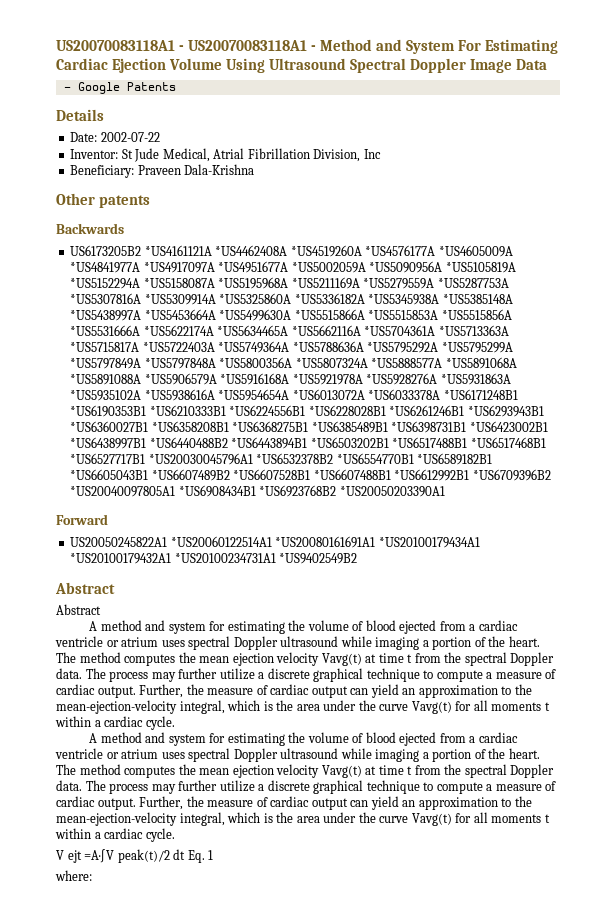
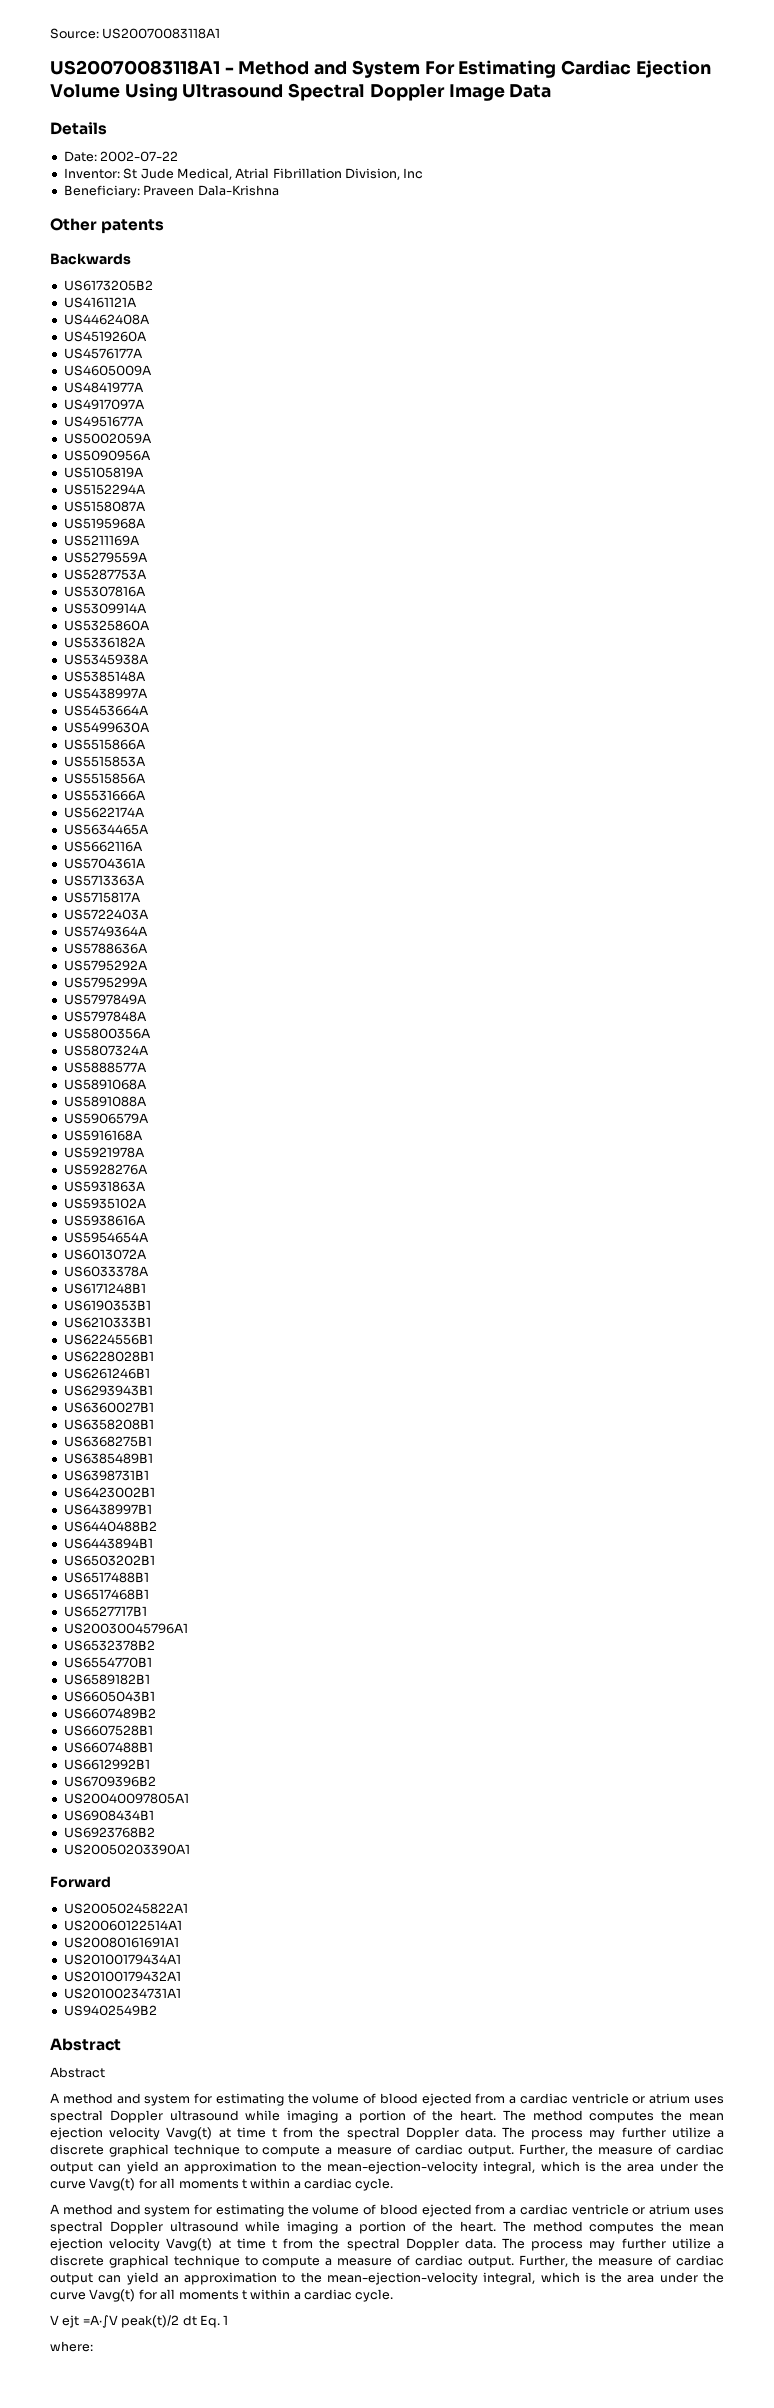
[56,40,185,51] US20070083118A1 - -> [50,28,221,39] Source: US20070083118A1 //
[63,82,176,94] // - Google Patents -> (552, 91) none
[144,245,513,257] [70,261,516,273] [70,277,509,289] [70,293,513,305] [70,309,512,321] [70,325,509,336] [70,341,513,353] [70,357,517,369] [70,373,511,385] [70,389,518,401] [70,405,544,417] [70,421,548,433] [70,437,546,449] [70,453,493,465] [70,469,551,481] [70,485,445,497] [56,514,108,525] [70,536,480,548] [70,553,358,564] *US4161121A *US4462408A *US4519260A *US4576177A *US4605009A *US4841977A *US4917097A *US4951677A *US5002059A *US5090956A *US5105819A *US5152294A *US5158087A *US5195968A *US5211169A *US5279559A *US5287753A *US5307816A *US5309914A *US5325860A *US5336182A *US5345938A *US5385148A *US5438997A *US5453664A *US5499630A *US5515866A *US5515853A *US5515856A *US5531666A *US5622174A *US5634465A *US5662116A *US5704361A *US5713363A *US5715817A *US5722403A *US5749364A *US5788636A *US5795292A *US5795299A *US5797849A *US5797848A *US5800356A *US5807324A *US5888577A *US5891068A *US5891088A *US5906579A *US5916168A *US5921978A *US5928276A *US5931863A *US5935102A *US5938616A *US5954654A *US6013072A *US6033378A *US6171248B1 *US6190353B1 *US6210333B1 *US6224556B1 *US6228028B1 *US6261246B1 *US6293943B1 *US6360027B1 *US6358208B1 *US6368275B1 *US6385489B1 *US6398731B1 *US6423002B1 *US6438997B1 *US6440488B2 *US6443894B1 *US6503202B1 *US6517488B1 *US6517468B1 *US6527717B1 *US20030045796A1 *US6532378B2 *US6554770B1 *US6589182B1 *US6605043B1 *US6607489B2 *US6607528B1 *US6607488B1 *US6612992B1 *US6709396B2 *US20040097805A1 *US6908434B1 *US6923768B2 *US20050203390A1 // Forward // US20050245822A1 *US20060122514A1 *US20080161691A1 *US20100179434A1 *US20100179432A1 *US20100234731A1 *US9402549B2 -> [63,297,137,308] [63,314,150,325] [63,331,147,342] [63,348,143,359] [63,365,152,376] [63,382,144,393] [63,399,145,410] [63,416,144,427] [63,433,152,444] [63,450,151,461] [63,467,144,478] [63,484,146,495] [63,501,146,512] [63,518,146,529] [63,535,140,546] [63,552,148,563] [63,569,147,580] [63,586,146,597] [63,603,147,614] [63,620,150,631] [63,637,146,648] [63,654,149,665] [63,671,146,682] [63,688,148,699] [63,705,149,716] [63,722,150,733] [63,739,146,750] [63,756,146,767] [63,773,146,784] [63,790,146,801] [63,807,145,818] [63,824,149,835] [63,841,143,852] [63,858,146,869] [63,875,145,886] [63,892,141,903] [63,909,149,920] [63,926,148,937] [63,943,148,954] [63,960,148,971] [63,977,148,988] [63,994,147,1005] [63,1011,147,1022] [63,1028,151,1039] [63,1045,149,1056] [63,1062,147,1073] [63,1079,147,1090] [63,1096,147,1107] [63,1113,149,1124] [63,1130,143,1141] [63,1147,145,1158] [63,1164,148,1175] [63,1181,146,1192] [63,1198,147,1209] [63,1215,146,1226] [63,1232,149,1243] [63,1249,147,1260] [63,1266,149,1277] [63,1283,146,1294] [63,1300,151,1311] [63,1317,151,1328] [63,1334,153,1345] [63,1351,154,1362] [63,1368,150,1379] [63,1385,153,1396] [63,1402,154,1413] [63,1419,154,1430] [63,1436,152,1447] [63,1453,153,1464] [63,1470,149,1481] [63,1487,155,1498] [63,1504,152,1515] [63,1521,157,1532] [63,1538,153,1549] [63,1555,155,1566] [63,1572,149,1583] [63,1589,149,1600] [63,1606,147,1617] [63,1623,188,1634] [63,1640,155,1651] [63,1657,152,1668] [63,1674,150,1685] [63,1691,155,1702] [63,1708,156,1719] [63,1725,153,1736] [63,1742,153,1753] [63,1759,150,1770] [63,1776,156,1787] [63,1793,189,1804] [63,1810,154,1821] [63,1827,155,1838] [63,1844,190,1855] [50,1876,111,1888] [63,1903,188,1914] [63,1920,182,1931] [63,1937,179,1948] [63,1954,181,1965] [63,1971,181,1982] [63,1988,181,1999] [63,2005,157,2016] // US4161121A // US4462408A // US4519260A // US4576177A // US4605009A // US4841977A // US4917097A // US4951677A // US5002059A // US5090956A // US5105819A // US5152294A // US5158087A // US5195968A // US5211169A // US5279559A // US5287753A // US5307816A // US5309914A // US5325860A // US5336182A // US5345938A // US5385148A // US5438997A // US5453664A // US5499630A // US5515866A // US5515853A // US5515856A // US5531666A // US5622174A // US5634465A // US5662116A // US5704361A // US5713363A // US5715817A // US5722403A // US5749364A // US5788636A // US5795292A // US5795299A // US5797849A // US5797848A // US5800356A // US5807324A // US5888577A // US5891068A // US5891088A // US5906579A // US5916168A // US5921978A // US5928276A // US5931863A // US5935102A // US5938616A // US5954654A // US6013072A // US6033378A // US6171248B1 // US6190353B1 // US6210333B1 // US6224556B1 // US6228028B1 // US6261246B1 // US6293943B1 // US6360027B1 // US6358208B1 // US6368275B1 // US6385489B1 // US6398731B1 // US6423002B1 // US6438997B1 // US6440488B2 // US6443894B1 // US6503202B1 // US6517488B1 // US6517468B1 // US6527717B1 // US20030045796A1 // US6532378B2 // US6554770B1 // US6589182B1 // US6605043B1 // US6607489B2 // US6607528B1 // US6607488B1 // US6612992B1 // US6709396B2 // US20040097805A1 // US6908434B1 // US6923768B2 // US20050203390A1 // Forward // US20050245822A1 // US20060122514A1 // US20080161691A1 // US20100179434A1 // US20100179432A1 // US20100234731A1 // US9402549B2

